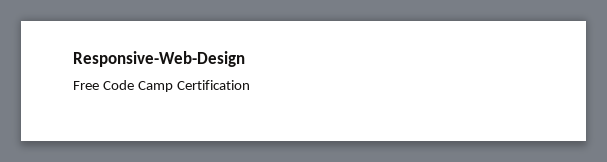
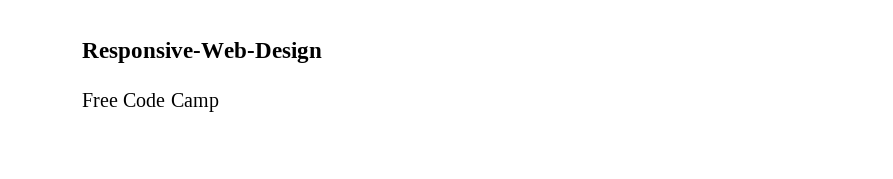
[176,80,250,90] Certification -> (219, 102) none

